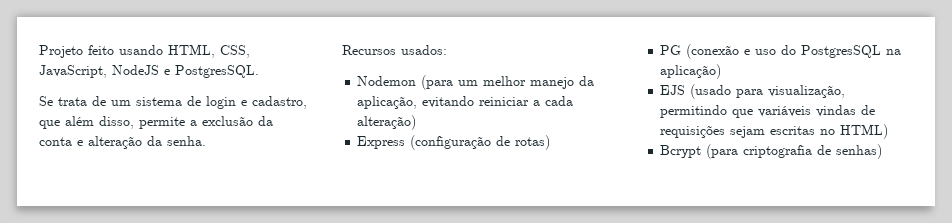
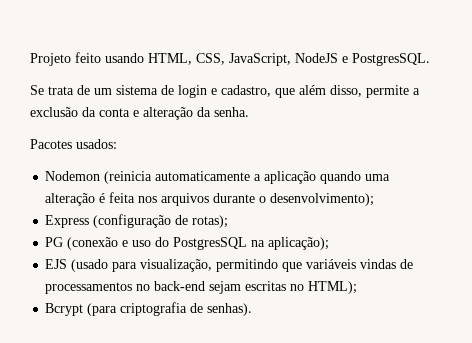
[342,45,396,55] Recursos -> [30,139,72,149] Pacotes
[421,75,595,90] [357,96,574,109] [357,115,417,130] (para um melhor manejo da aplicação, evitando reiniciar a cada alteração) -> [104,171,391,184] [45,192,375,206] (reinicia automaticamente a aplicação quando uma alteração é feita nos arquivos durante o desenvolvimento);
[515,135,551,150] rotas) -> [192,215,229,228] rotas);
[660,64,722,79] aplicação) -> [268,237,330,250] aplicação);
[660,125,726,138] requisições -> [45,281,206,294] processamentos no back-end
[840,124,889,139] HTML) -> [308,281,358,294] HTML);
[836,144,883,159] senhas) -> [207,303,253,316] senhas).

